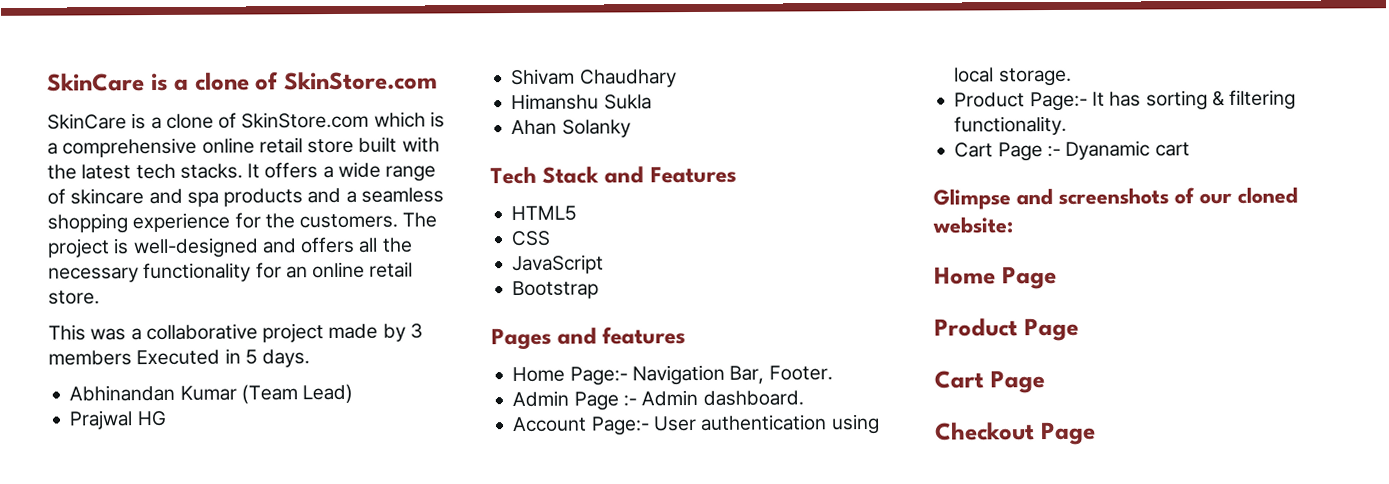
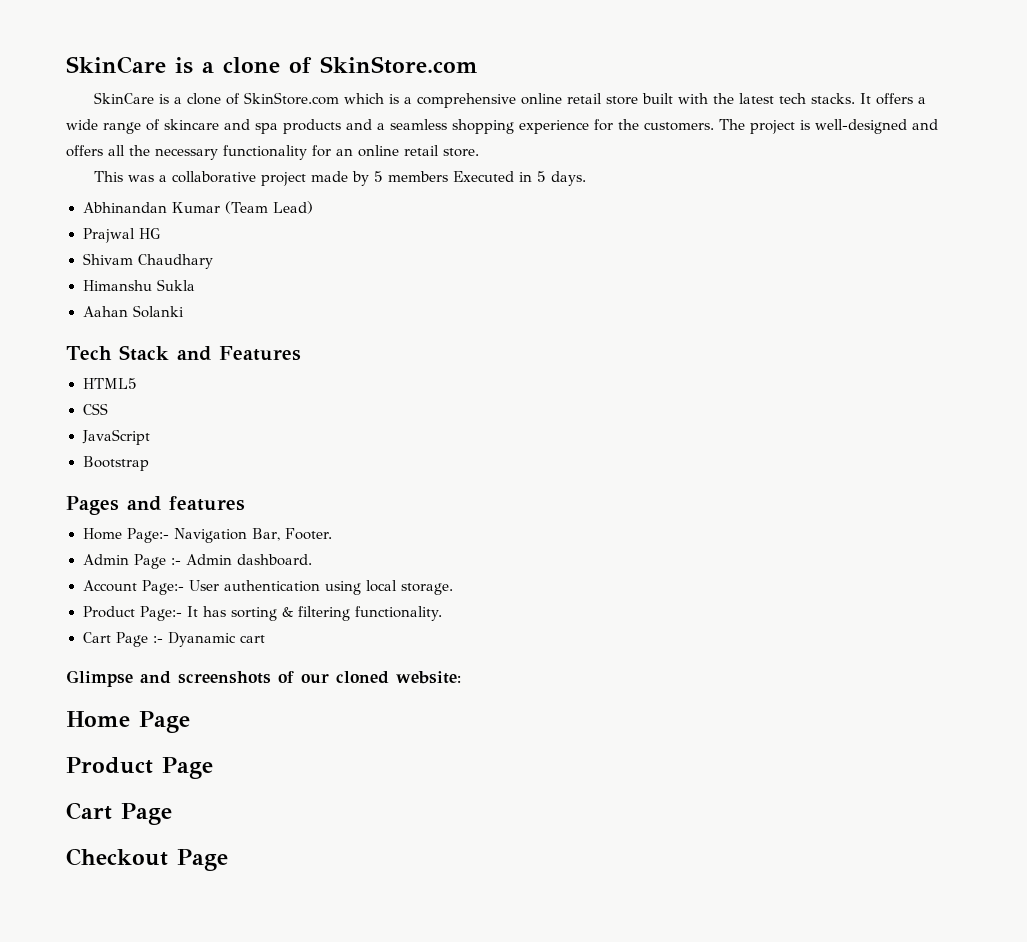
[409,323,423,339] 3 -> [374,171,384,182] 5
[511,119,631,138] Ahan Solanky -> [82,305,184,318] Aahan Solanki

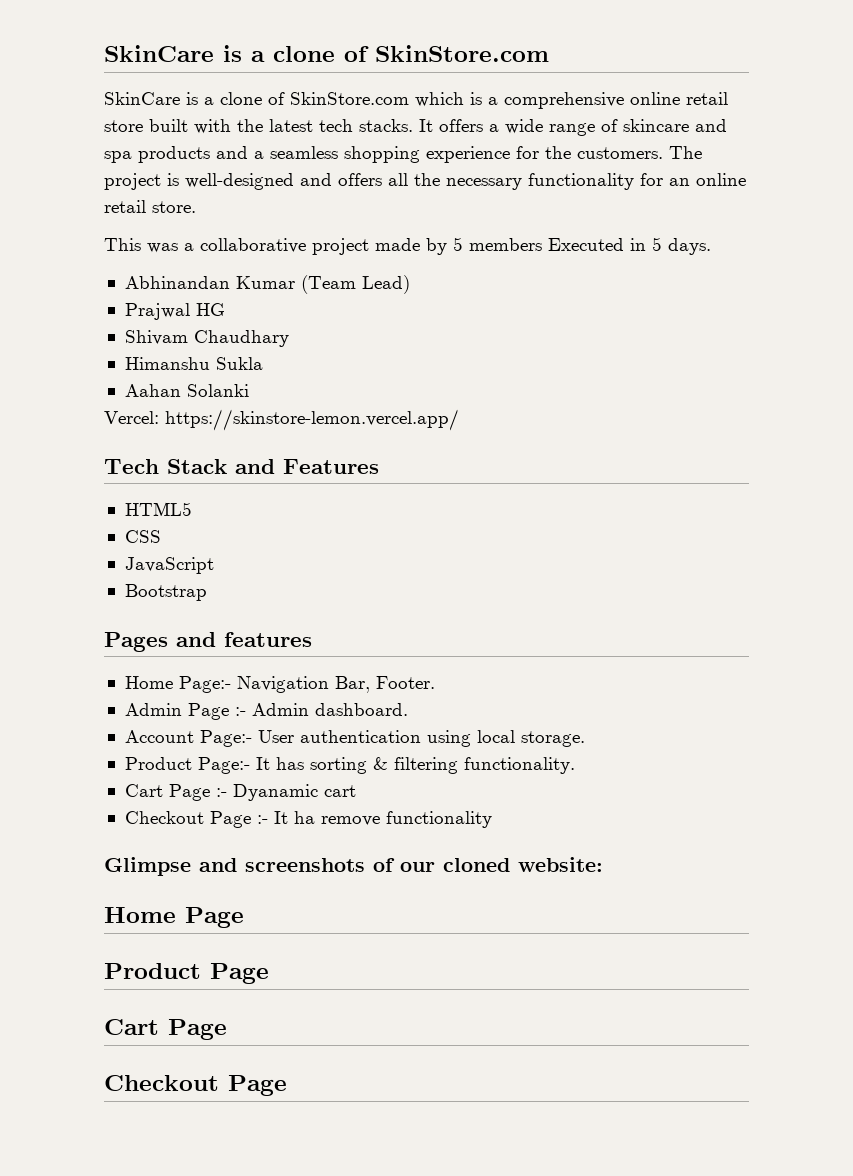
(184, 311) none -> [104,409,459,431] // Vercel: https://skinstore-lemon.vercel.app/
(265, 639) none -> [124,811,492,828] // Checkout Page :- It ha remove functionality

